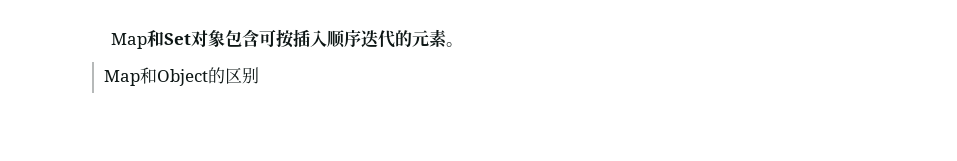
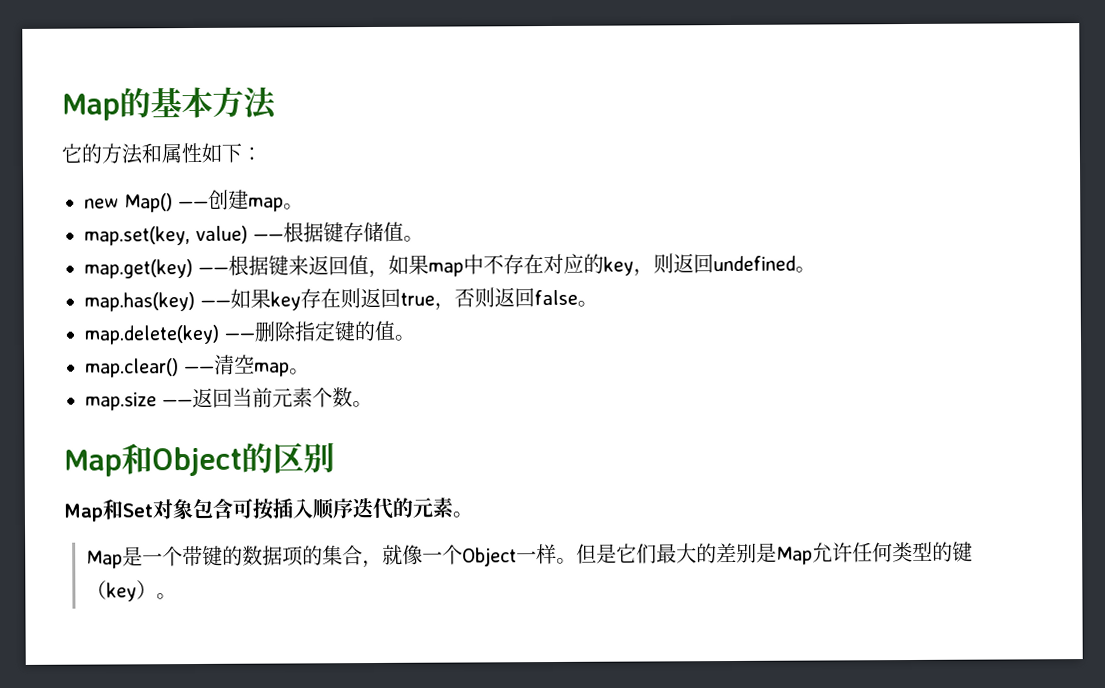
[111,33,148,49] Map -> [61,86,278,121] [61,142,262,165] [84,189,304,213] [84,221,424,246] [84,253,816,279] [84,287,598,312] [84,320,415,345] [85,354,310,378] [85,387,373,411] [63,442,335,477] [63,503,103,522] Map的基本方法 // 它的方法和属性如下： // new Map() ——创建map。 // map.set(key, value) ——根据键存储值。 // map.get(key) ——根据键来返回值，如果map中不存在对应的key，则返回undefined。 // map.has(key) ——如果key存在则返回true，否则返回false。 // map.delete(key) ——删除指定键的值。 // map.clear() ——清空map。 // map.size ——返回当前元素个数。 // Map和Object的区别 // Map
[139,67,259,86] 和Object的区别 -> [122,541,974,569] [86,580,178,602] 是一个带键的数据项的集合，就像一个Object一样。但是它们最大的差别是Map允许任何类型的键（key）。

